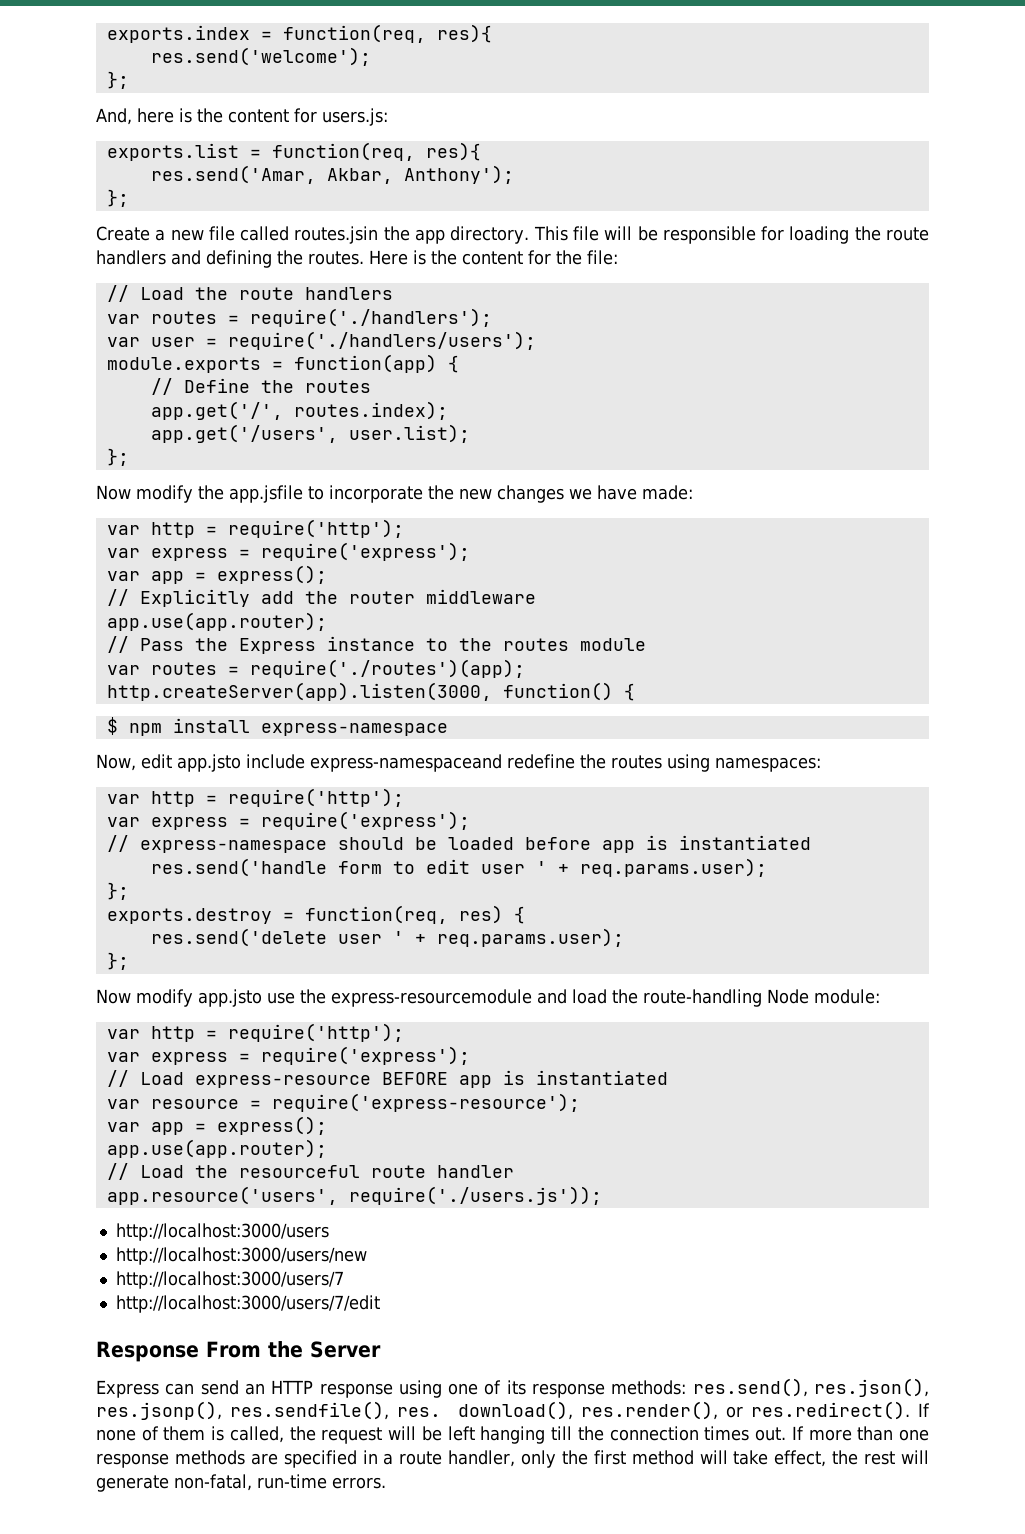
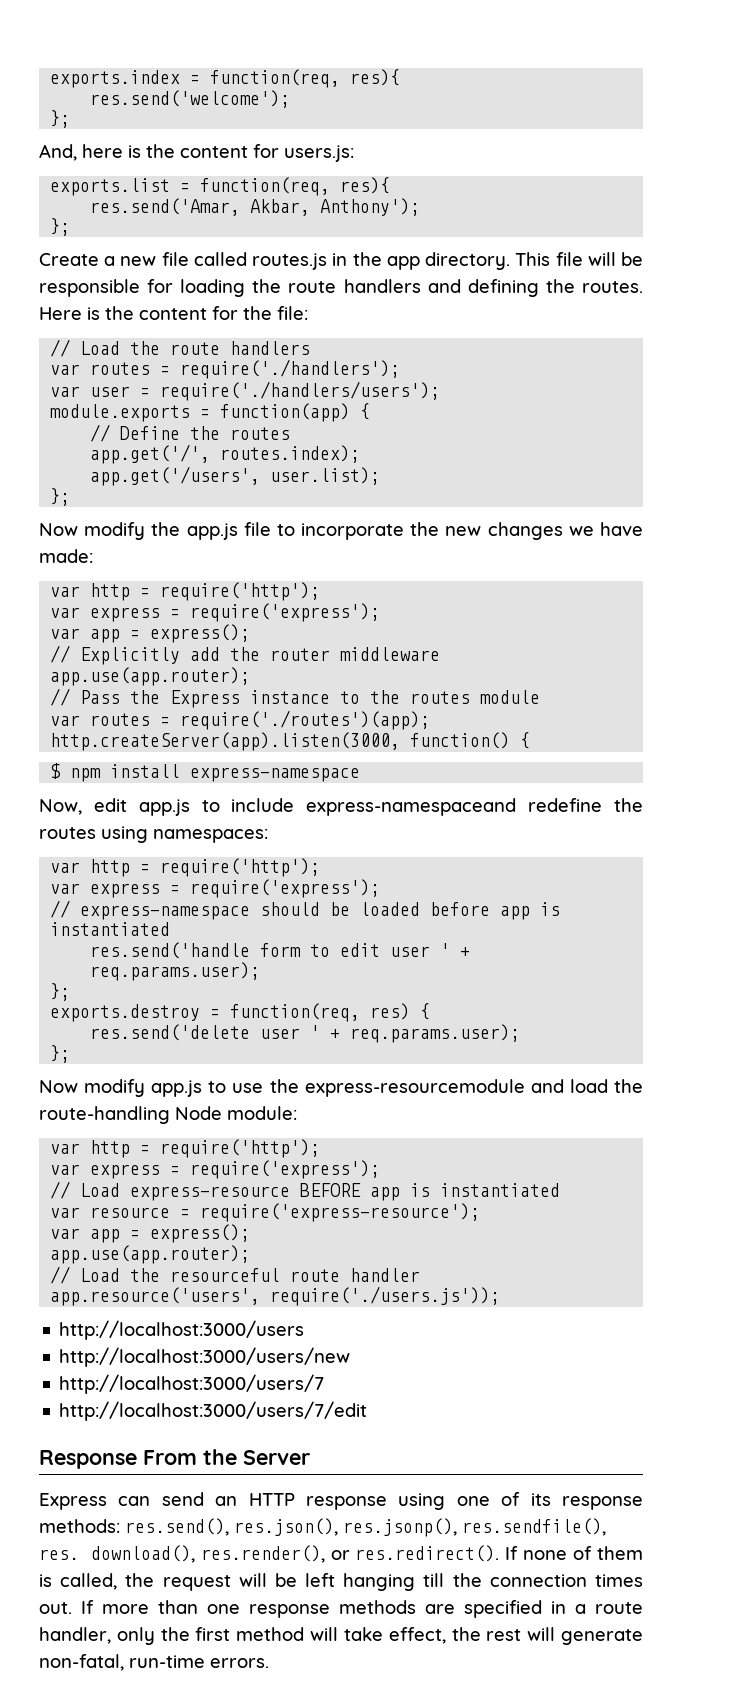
[294,226,379,244] routes.jsin -> [252,253,348,270] routes.js in
[229,485,303,503] app.jsfile -> [186,522,271,540] app.js file
[177,754,241,772] app.jsto -> [138,799,220,816] app.js to
[198,989,262,1007] app.jsto -> [151,1080,227,1097] app.js to

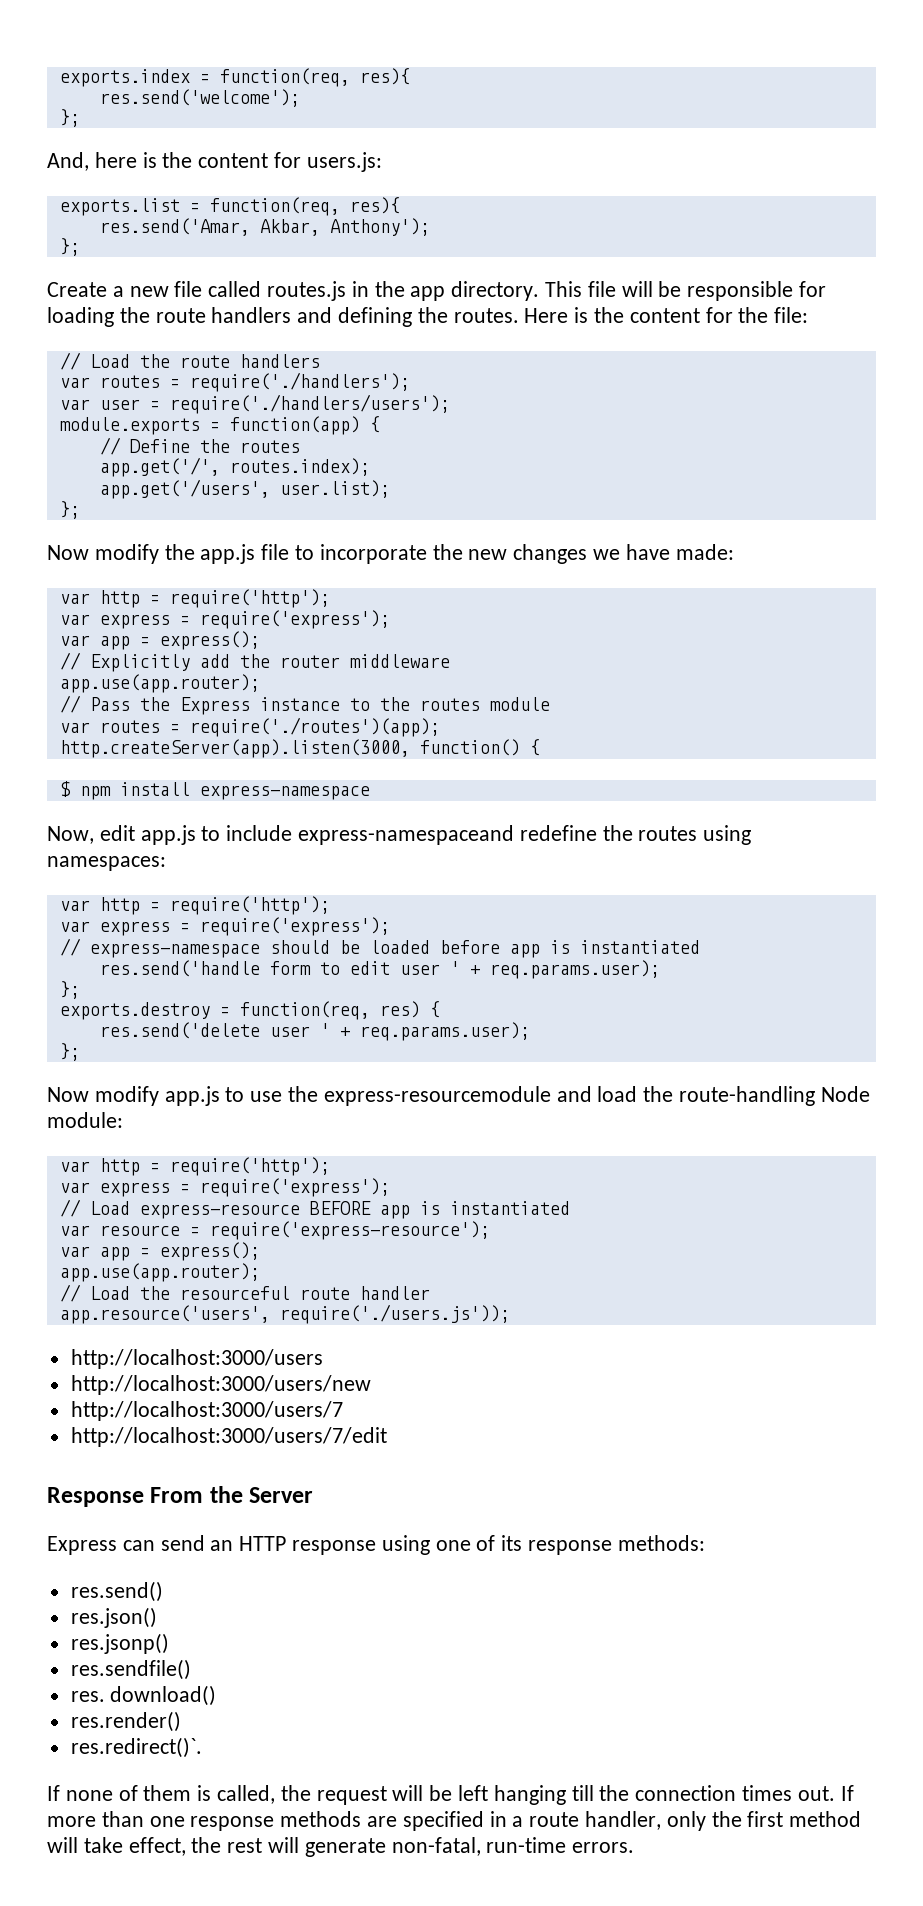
[125,1518,606,1537] [39,1545,500,1563] res.send(), res.json(), res.jsonp(), res.sendfile(), res. download(), res.render(), or res.redirect(). -> [70,1581,163,1602] [70,1607,157,1628] [70,1633,169,1654] [70,1659,191,1680] [70,1685,217,1706] [70,1711,181,1732] [70,1737,202,1758] // res.send() // res.json() // res.jsonp() // res.sendfile() // res. download() // res.render() // res.redirect()`. //

